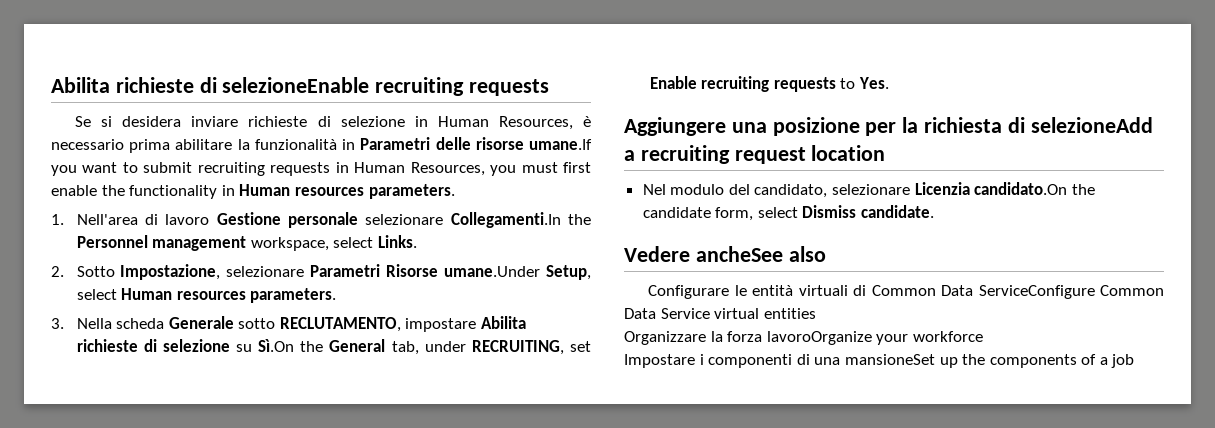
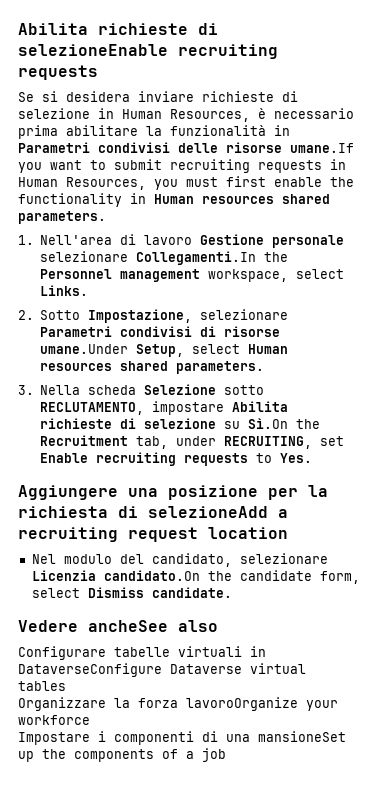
(431, 143) none -> [98,142,170,153] condivisi
(364, 191) none -> [282,194,330,204] shared
[386,264,439,277] Risorse -> [120,326,281,337] condivisi di risorse
(246, 295) none -> [120,361,169,371] shared
[168,316,234,329] Generale -> [144,384,217,395] Selezione
[329,339,386,352] General -> [40,435,129,446] Recruitment
[734,285,1164,299] [624,308,816,319] le entità virtuali di Common Data ServiceConfigure Common Data Service virtual entities -> [114,646,266,657] [18,663,306,677] [18,681,66,691] tabelle virtuali in DataverseConfigure Dataverse virtual tables

